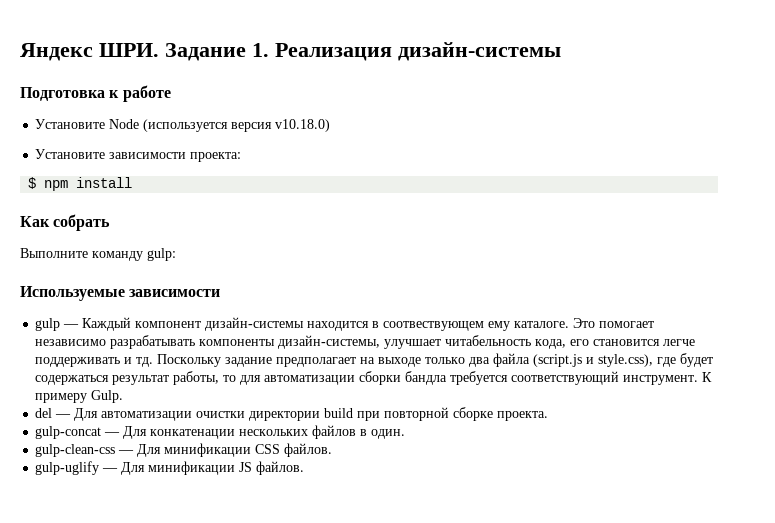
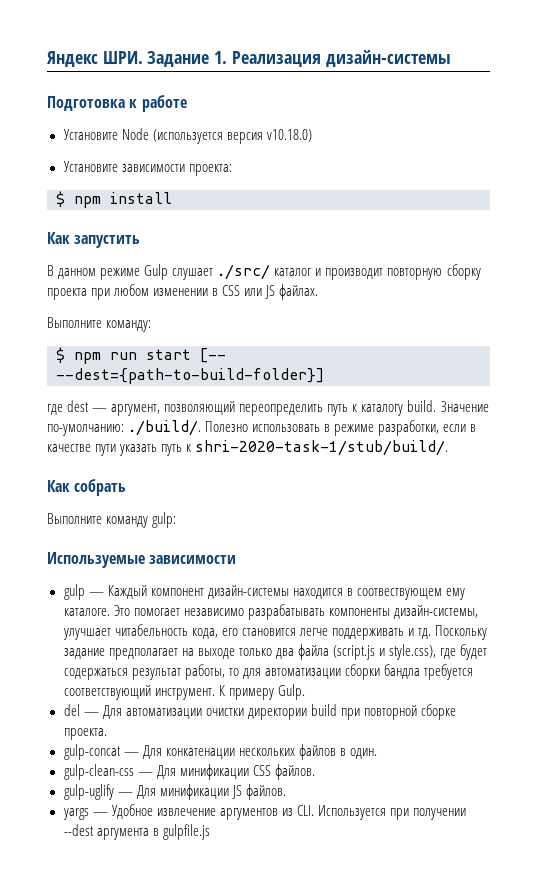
(133, 182) none -> [47,232,141,248] [47,264,481,280] [47,284,319,300] [47,317,152,332] [56,347,226,364] [56,368,324,384] [47,400,489,416] [47,420,477,436] [47,440,449,456] // Как запустить // В данном режиме Gulp слушает ./src/ каталог и производит повторную сборку проекта при любом изменении в CSS или JS файлах. // Выполните команду: // $ npm run start [-- --dest={path-to-build-folder}] // где dest — аргумент, позволяющий переопределить путь к каталогу build. Значение по-умолчанию: ./build/. Полезно использовать в режиме разработки, если в качестве пути указать путь к shri-2020-task-1/stub/build/.
(305, 468) none -> [62,804,466,820] [63,824,210,840] // yargs — Удобное извлечение аргументов из CLI. Используется при получении --dest аргумента в gulpfile.js

